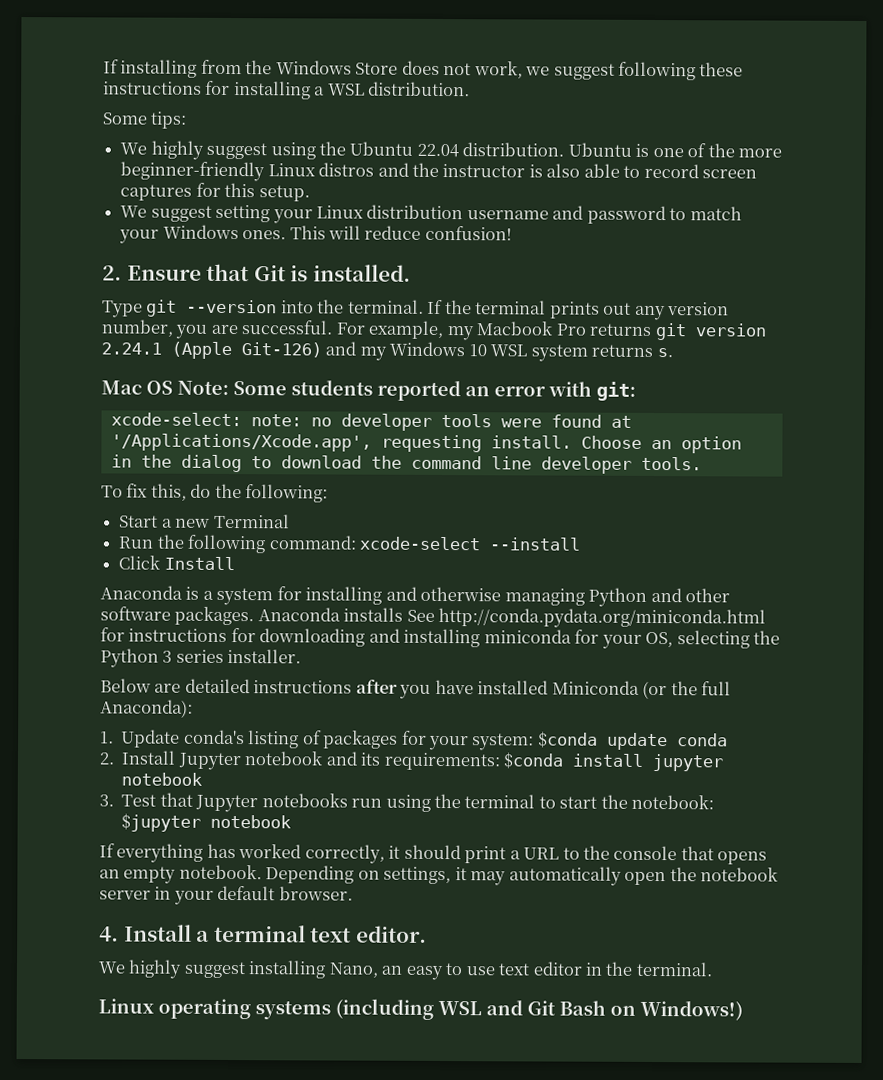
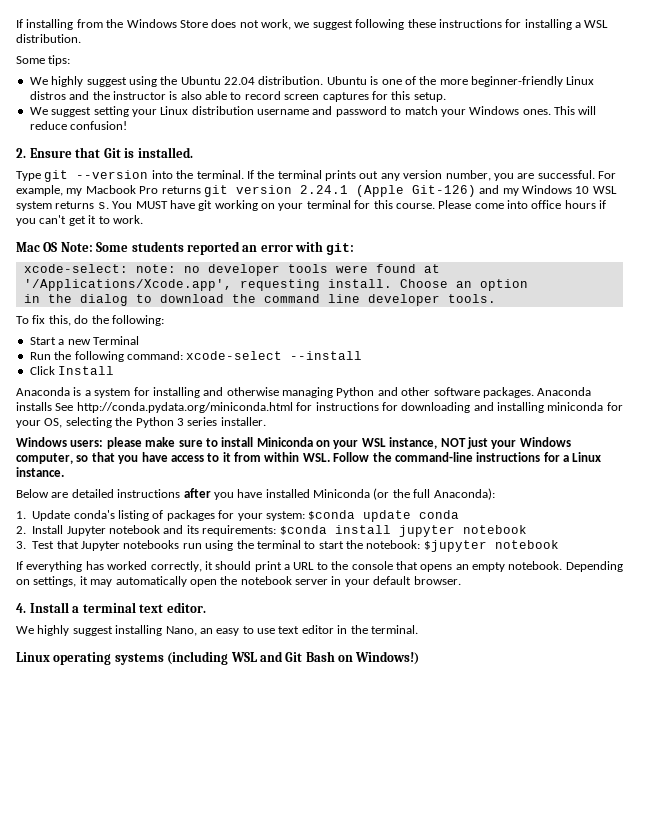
(673, 353) none -> [112,200,607,211] [16,215,143,226] You MUST have git working on your terminal for this course. Please come into office hours if you can't get it to work.
(302, 656) none -> [16,437,571,449] [16,452,602,464] [16,467,64,477] // Windows users: please make sure to install Miniconda on your WSL instance, NOT just your Windows computer, so that you have access to it from within WSL. Follow the command-line instructions for a Linux instance.

